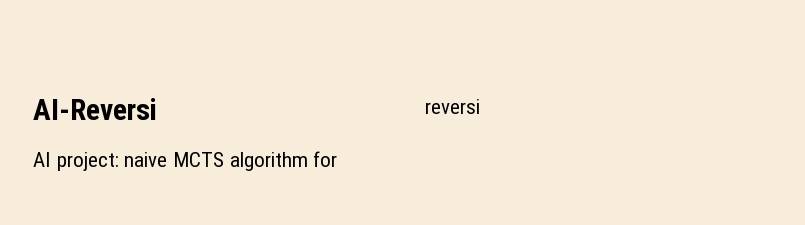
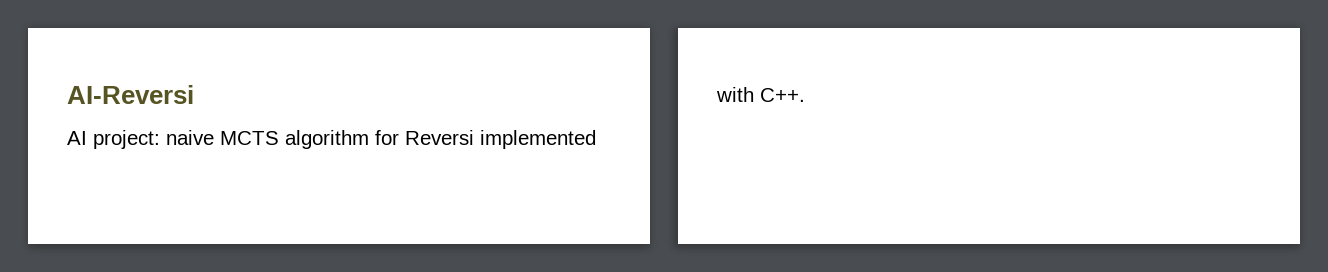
[425,99,480,114] reversi -> [405,130,596,149] [716,87,805,102] Reversi implemented with C++.

